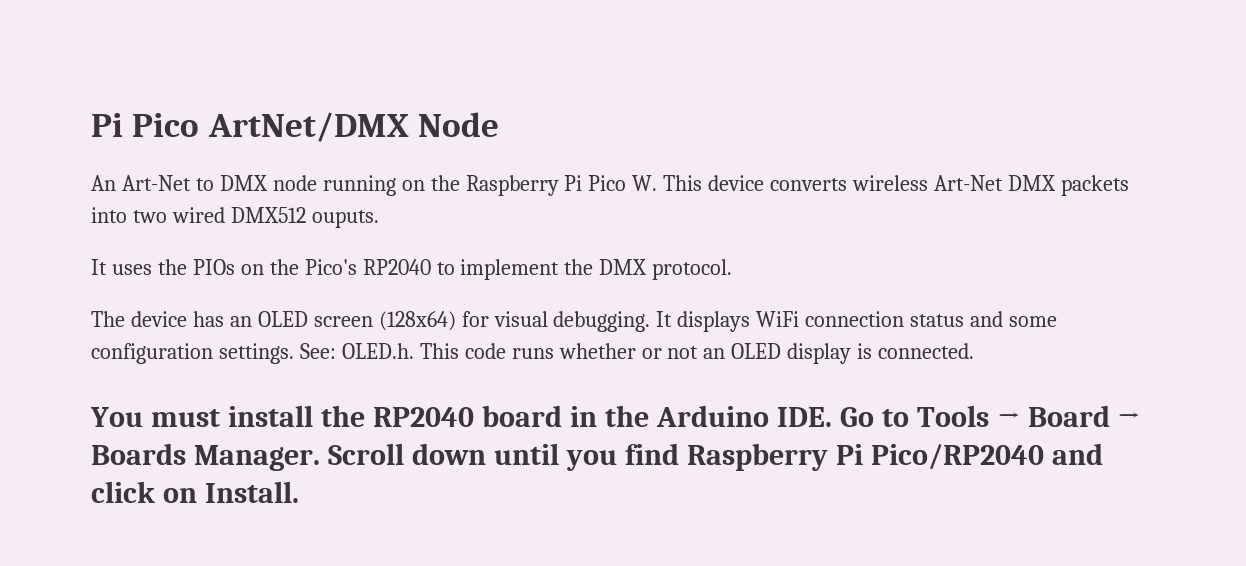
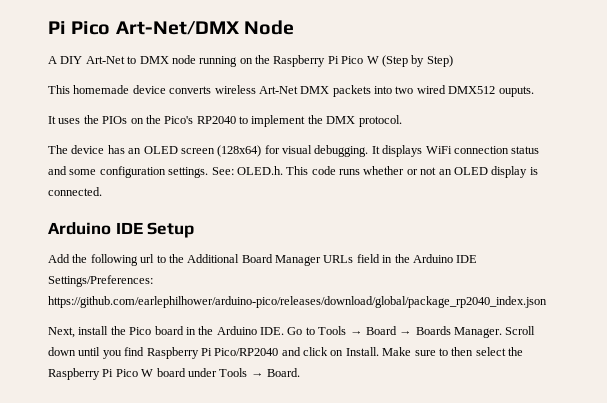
[91,112,409,142] Pi Pico ArtNet/DMX -> [48,21,240,35] Pi Pico Art-Net/DMX
[91,175,116,191] An -> [48,56,83,64] A DIY
[632,175,703,191] W. This -> [366,55,453,67] [48,85,130,94] W (Step by Step) // This homemade
[90,407,220,427] You must -> [48,222,195,238] [48,254,478,266] [48,275,153,287] [48,296,547,308] [48,327,75,338] Arduino IDE Setup // Add the following url to the Additional Board Manager URLs field in the Arduino IDE Settings/Preferences: https://github.com/earlephilhower/arduino-pico/releases/download/global/package_rp2040_index.json // Next,
[372,407,474,427] RP2040 -> [129,327,152,335] Pico
(299, 492) none -> [382,347,523,356] [48,368,300,380] Make sure to then select the Raspberry Pi Pico W board under Tools → Board.

